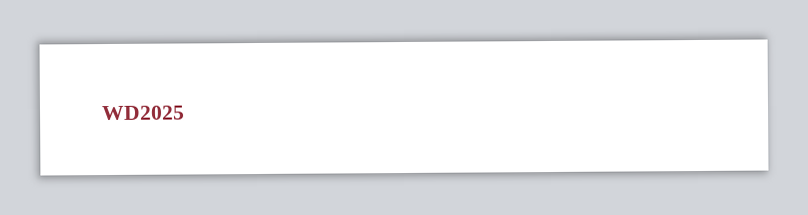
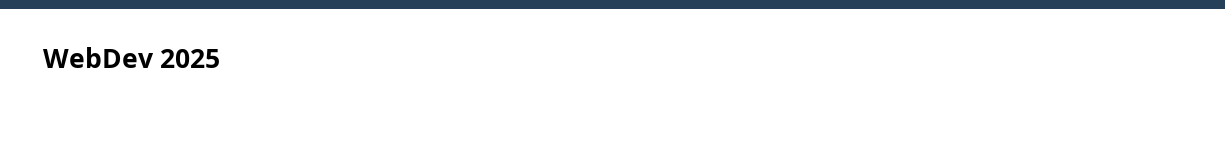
[101,105,185,121] WD2025 -> [43,47,221,68] WebDev 2025

